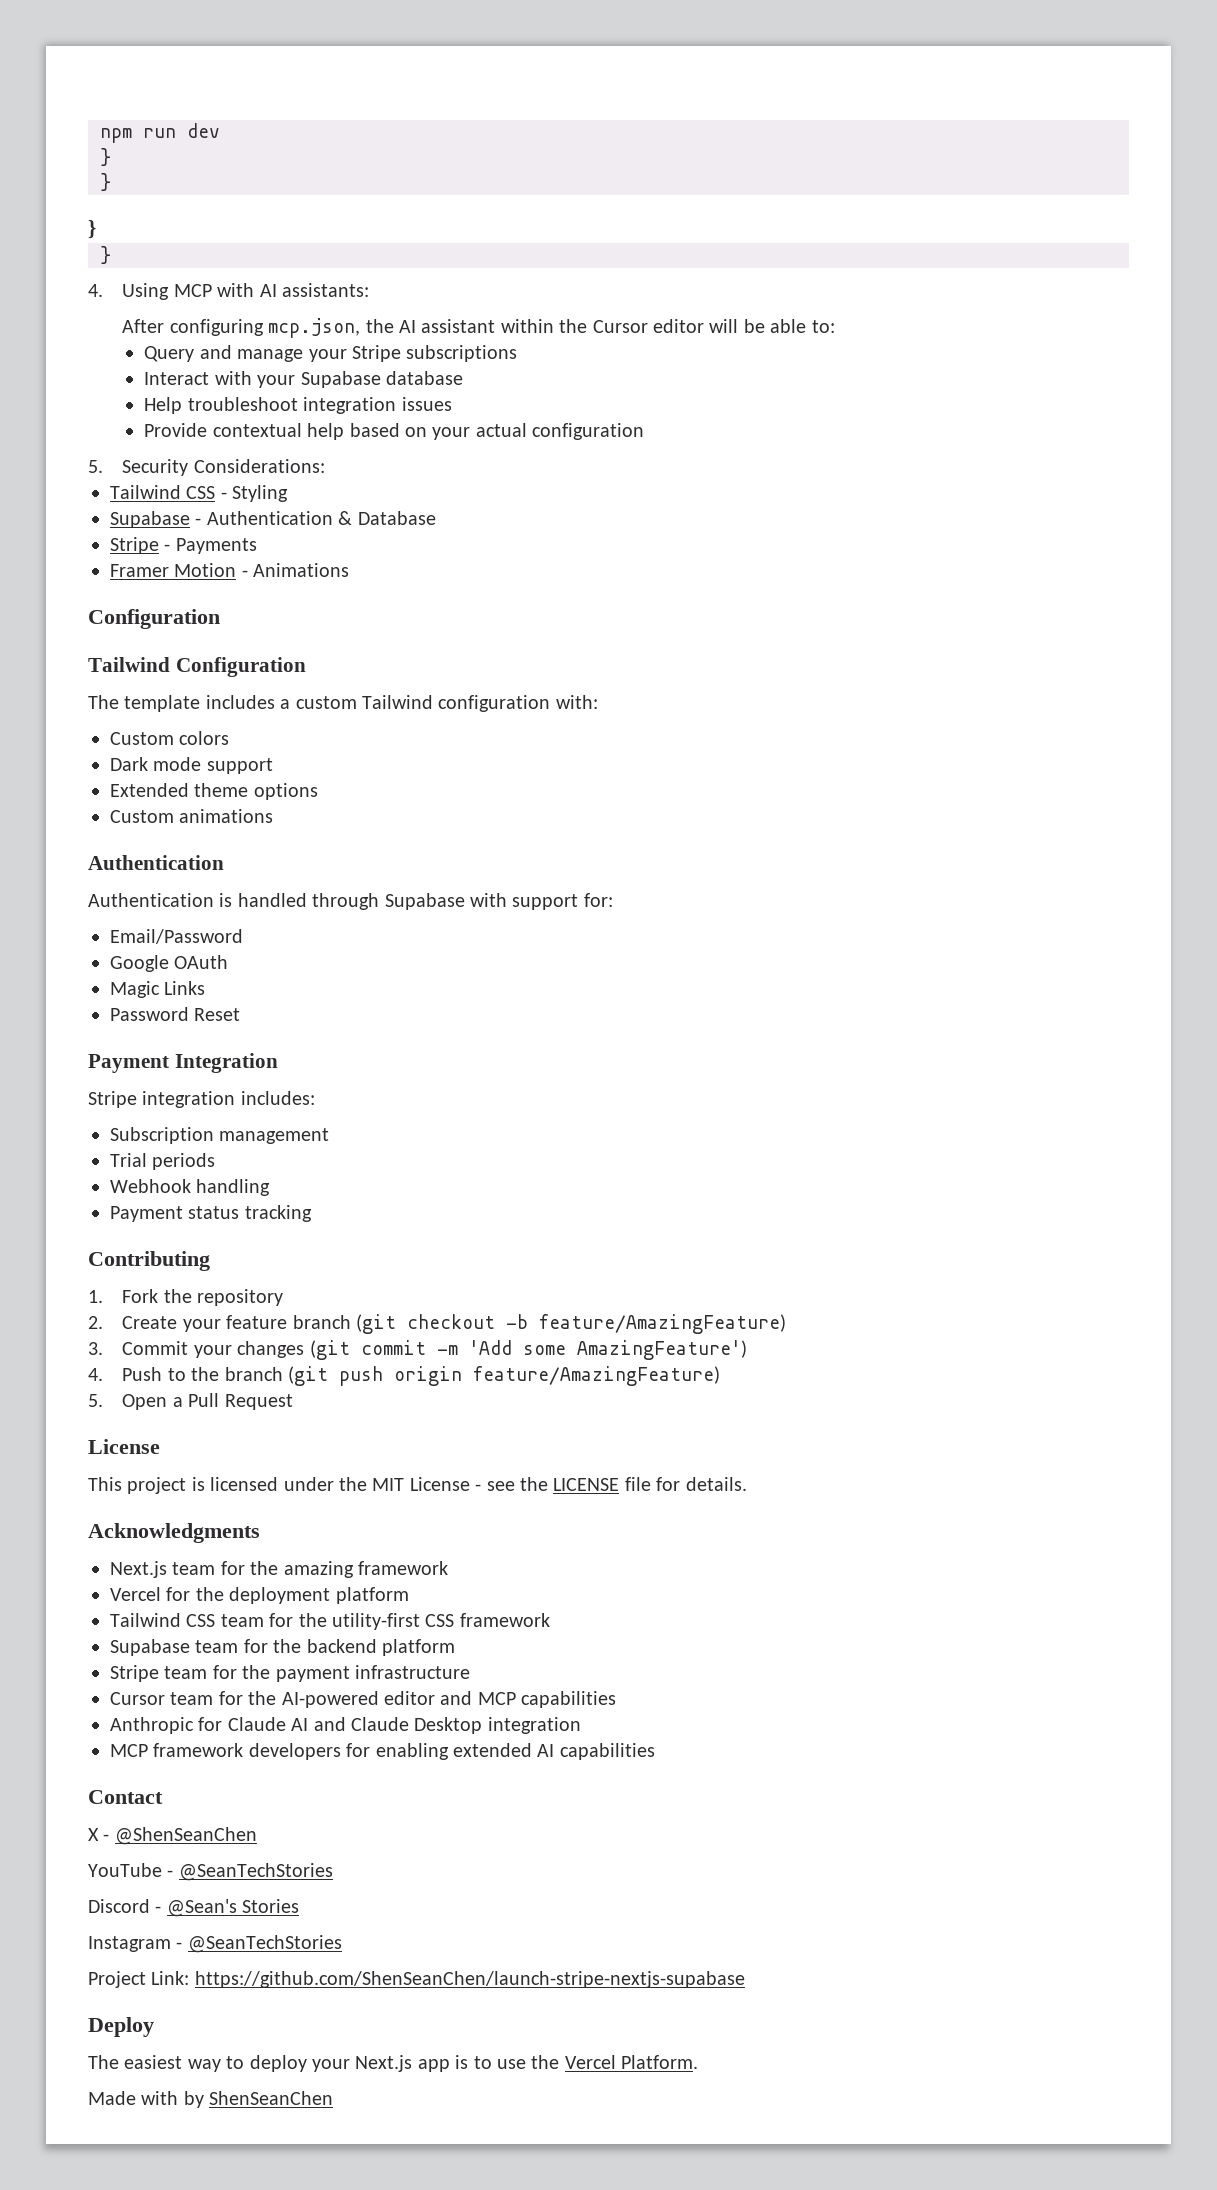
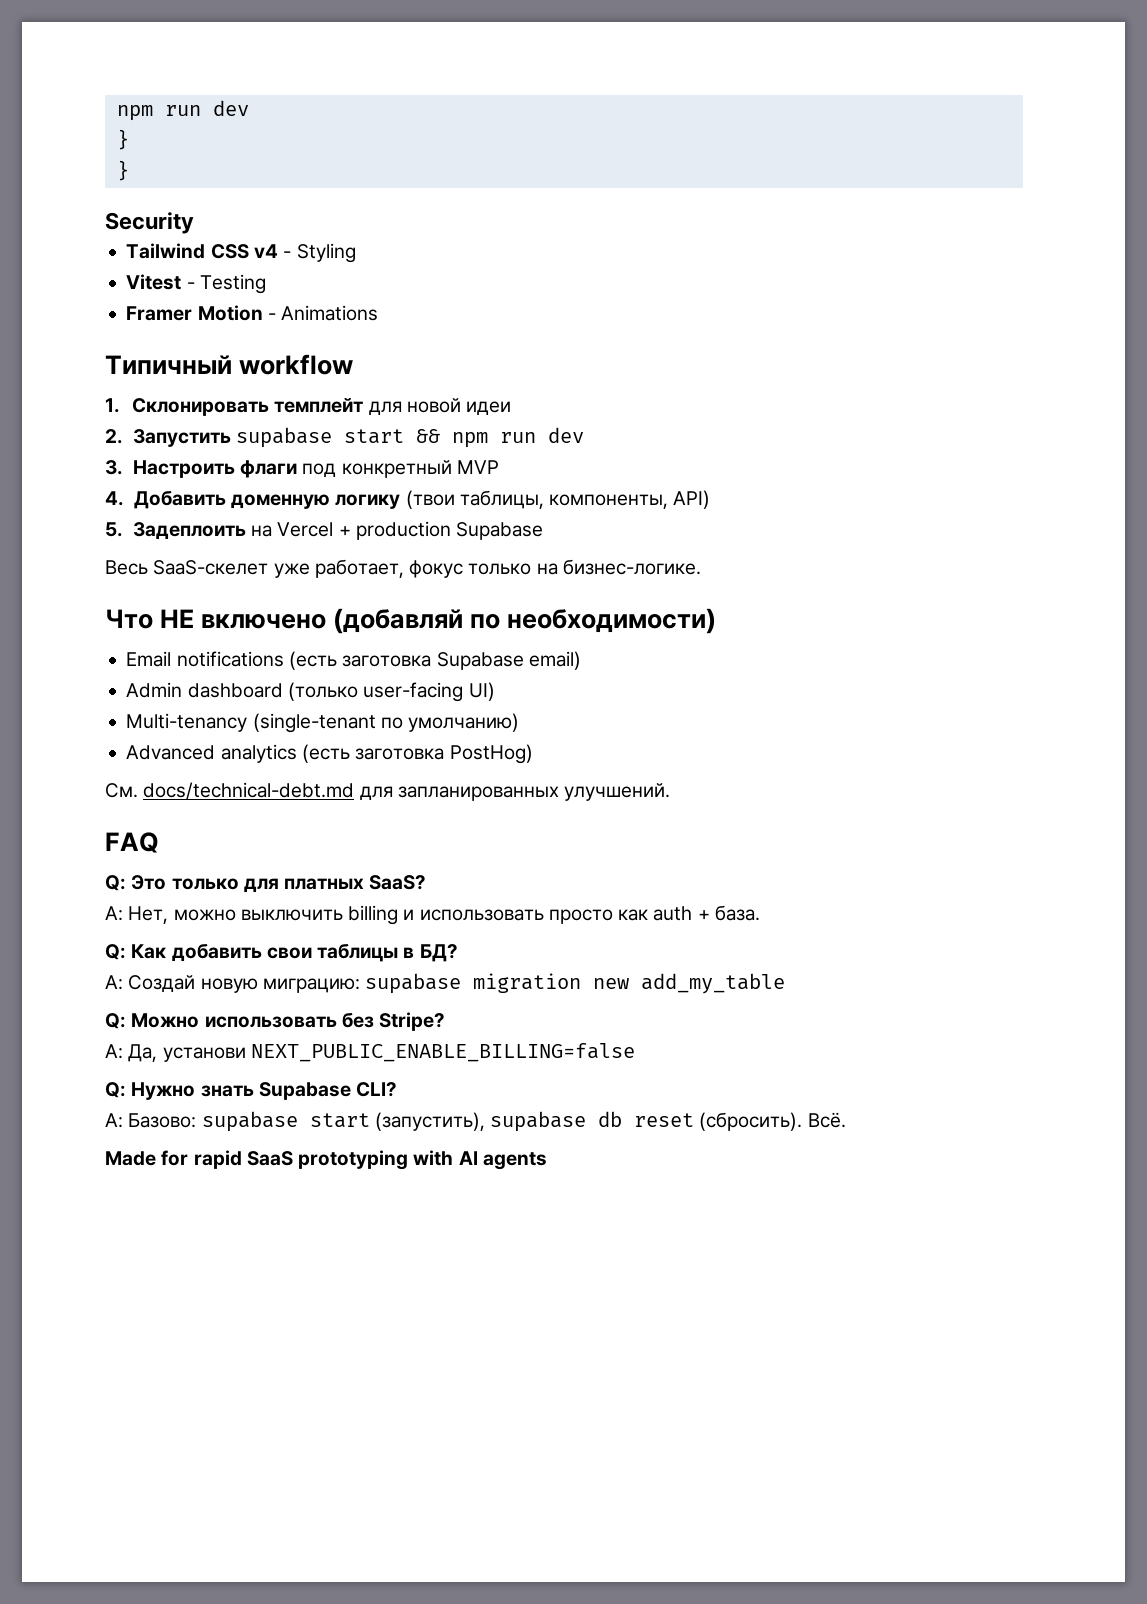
[88,220,96,239] [100,246,111,264] [88,283,370,300] [122,318,835,338] [144,345,518,362] [144,371,464,388] [144,397,452,414] [144,423,645,440] [88,460,103,473] } // } // 4. Using MCP with AI assistants: // After configuring mcp.json, the AI assistant within the Cursor editor will be able to: // Query and manage your Stripe subscriptions // Interact with your Supabase database // Help troubleshoot integration issues // Provide contextual help based on your actual configuration // 5. -> (129, 170) none
[193,459,325,473] [110,485,216,499] Considerations: // Tailwind CSS -> [126,243,278,259] // Tailwind CSS v4
[110,511,436,528] [110,537,257,554] [110,563,350,577] [88,609,220,629] [88,657,306,677] [88,695,598,712] [110,731,230,745] [110,757,273,774] [110,783,318,800] [110,809,274,823] [88,855,224,870] [88,893,613,910] [110,929,243,944] [110,955,229,972] [110,981,206,998] [110,1007,241,1021] [88,1053,278,1073] [88,1091,315,1108] [110,1127,330,1144] [110,1153,216,1170] [110,1179,271,1196] [110,1205,312,1222] [88,1251,210,1271] [88,1289,284,1306] [88,1314,787,1334] [88,1340,747,1360] [88,1366,721,1386] [88,1393,293,1410] [88,1439,160,1454] [88,1477,747,1494] [88,1523,260,1543] [110,1561,448,1578] [110,1587,409,1604] [110,1613,550,1630] [110,1639,455,1656] [110,1665,470,1682] [110,1691,617,1708] [110,1717,581,1734] [110,1743,655,1760] [88,1790,163,1804] [88,1827,257,1845] [88,1863,333,1881] [88,1899,300,1917] [88,1935,342,1953] [88,1971,745,1988] [88,2017,154,2037] [88,2055,699,2072] [88,2091,334,2108] Supabase - Authentication & Database // Stripe - Payments // Framer Motion - Animations // Configuration // Tailwind Configuration // The template includes a custom Tailwind configuration with: // Custom colors // Dark mode support // Extended theme options // Custom animations // Authentication // Authentication is handled through Supabase with support for: // Email/Password // Google OAuth // Magic Links // Password Reset // Payment Integration // Stripe integration includes: // Subscription management // Trial periods // Webhook handling // Payment status tracking // Contributing // 1. Fork the repository // 2. Create your feature branch (git checkout -b feature/AmazingFeature) // 3. Commit your changes (git commit -m 'Add some AmazingFeature') // 4. Push to the branch (git push origin feature/AmazingFeature) // 5. Open a Pull Request // License // This project is licensed under the MIT License - see the LICENSE file for details. // Acknowledgments // Next.js team for the amazing framework // Vercel for the deployment platform // Tailwind CSS team for the utility-first CSS framework // Supabase team for the backend platform // Stripe team for the payment infrastructure // Cursor team for the AI-powered editor and MCP capabilities // Anthropic for Claude AI and Claude Desktop integration // MCP framework developers for enabling extended AI capabilities // Contact // X - @ShenSeanChen // YouTube - @SeanTechStories // Discord - @Sean's Stories // Instagram - @SeanTechStories // Project Link: https://github.com/ShenSeanChen/launch-stripe-nextjs-supabase // Deploy // The easiest way to deploy your Next.js app is to use the Vercel Platform. // Made with by ShenSeanChen -> [126,274,266,294] [126,305,379,321] [105,354,354,375] [105,398,512,416] [105,427,585,448] [105,460,499,478] [105,490,711,509] [105,521,544,540] [105,559,701,578] [105,608,717,634] [126,651,581,670] [126,682,495,702] [126,713,520,733] [126,744,533,764] [105,782,671,801] [105,832,159,853] [105,875,427,893] [105,905,760,925] [105,943,458,962] [105,973,786,994] [105,1012,446,1031] [105,1043,635,1062] [105,1082,398,1100] [105,1111,846,1132] [105,1150,547,1170] Vitest - Testing // Framer Motion - Animations // Типичный workflow // 1. Склонировать темплейт для новой идеи // 2. Запустить supabase start && npm run dev // 3. Настроить флаги под конкретный MVP // 4. Добавить доменную логику (твои таблицы, компоненты, API) // 5. Задеплоить на Vercel + production Supabase // Весь SaaS-скелет уже работает, фокус только на бизнес-логике. // Что НЕ включено (добавляй по необходимости) // Email notifications (есть заготовка Supabase email) // Admin dashboard (только user-facing UI) // Multi-tenancy (single-tenant по умолчанию) // Advanced analytics (есть заготовка PostHog) // См. docs/technical-debt.md для запланированных улучшений. // FAQ // Q: Это только для платных SaaS? // A: Нет, можно выключить billing и использовать просто как auth + база. // Q: Как добавить свои таблицы в БД? // A: Создай новую миграцию: supabase migration new add_my_table // Q: Можно использовать без Stripe? // A: Да, установи NEXT_PUBLIC_ENABLE_BILLING=false // Q: Нужно знать Supabase CLI? // A: Базово: supabase start (запустить), supabase db reset (сбросить). Всё. // Made for rapid SaaS prototyping with AI agents

